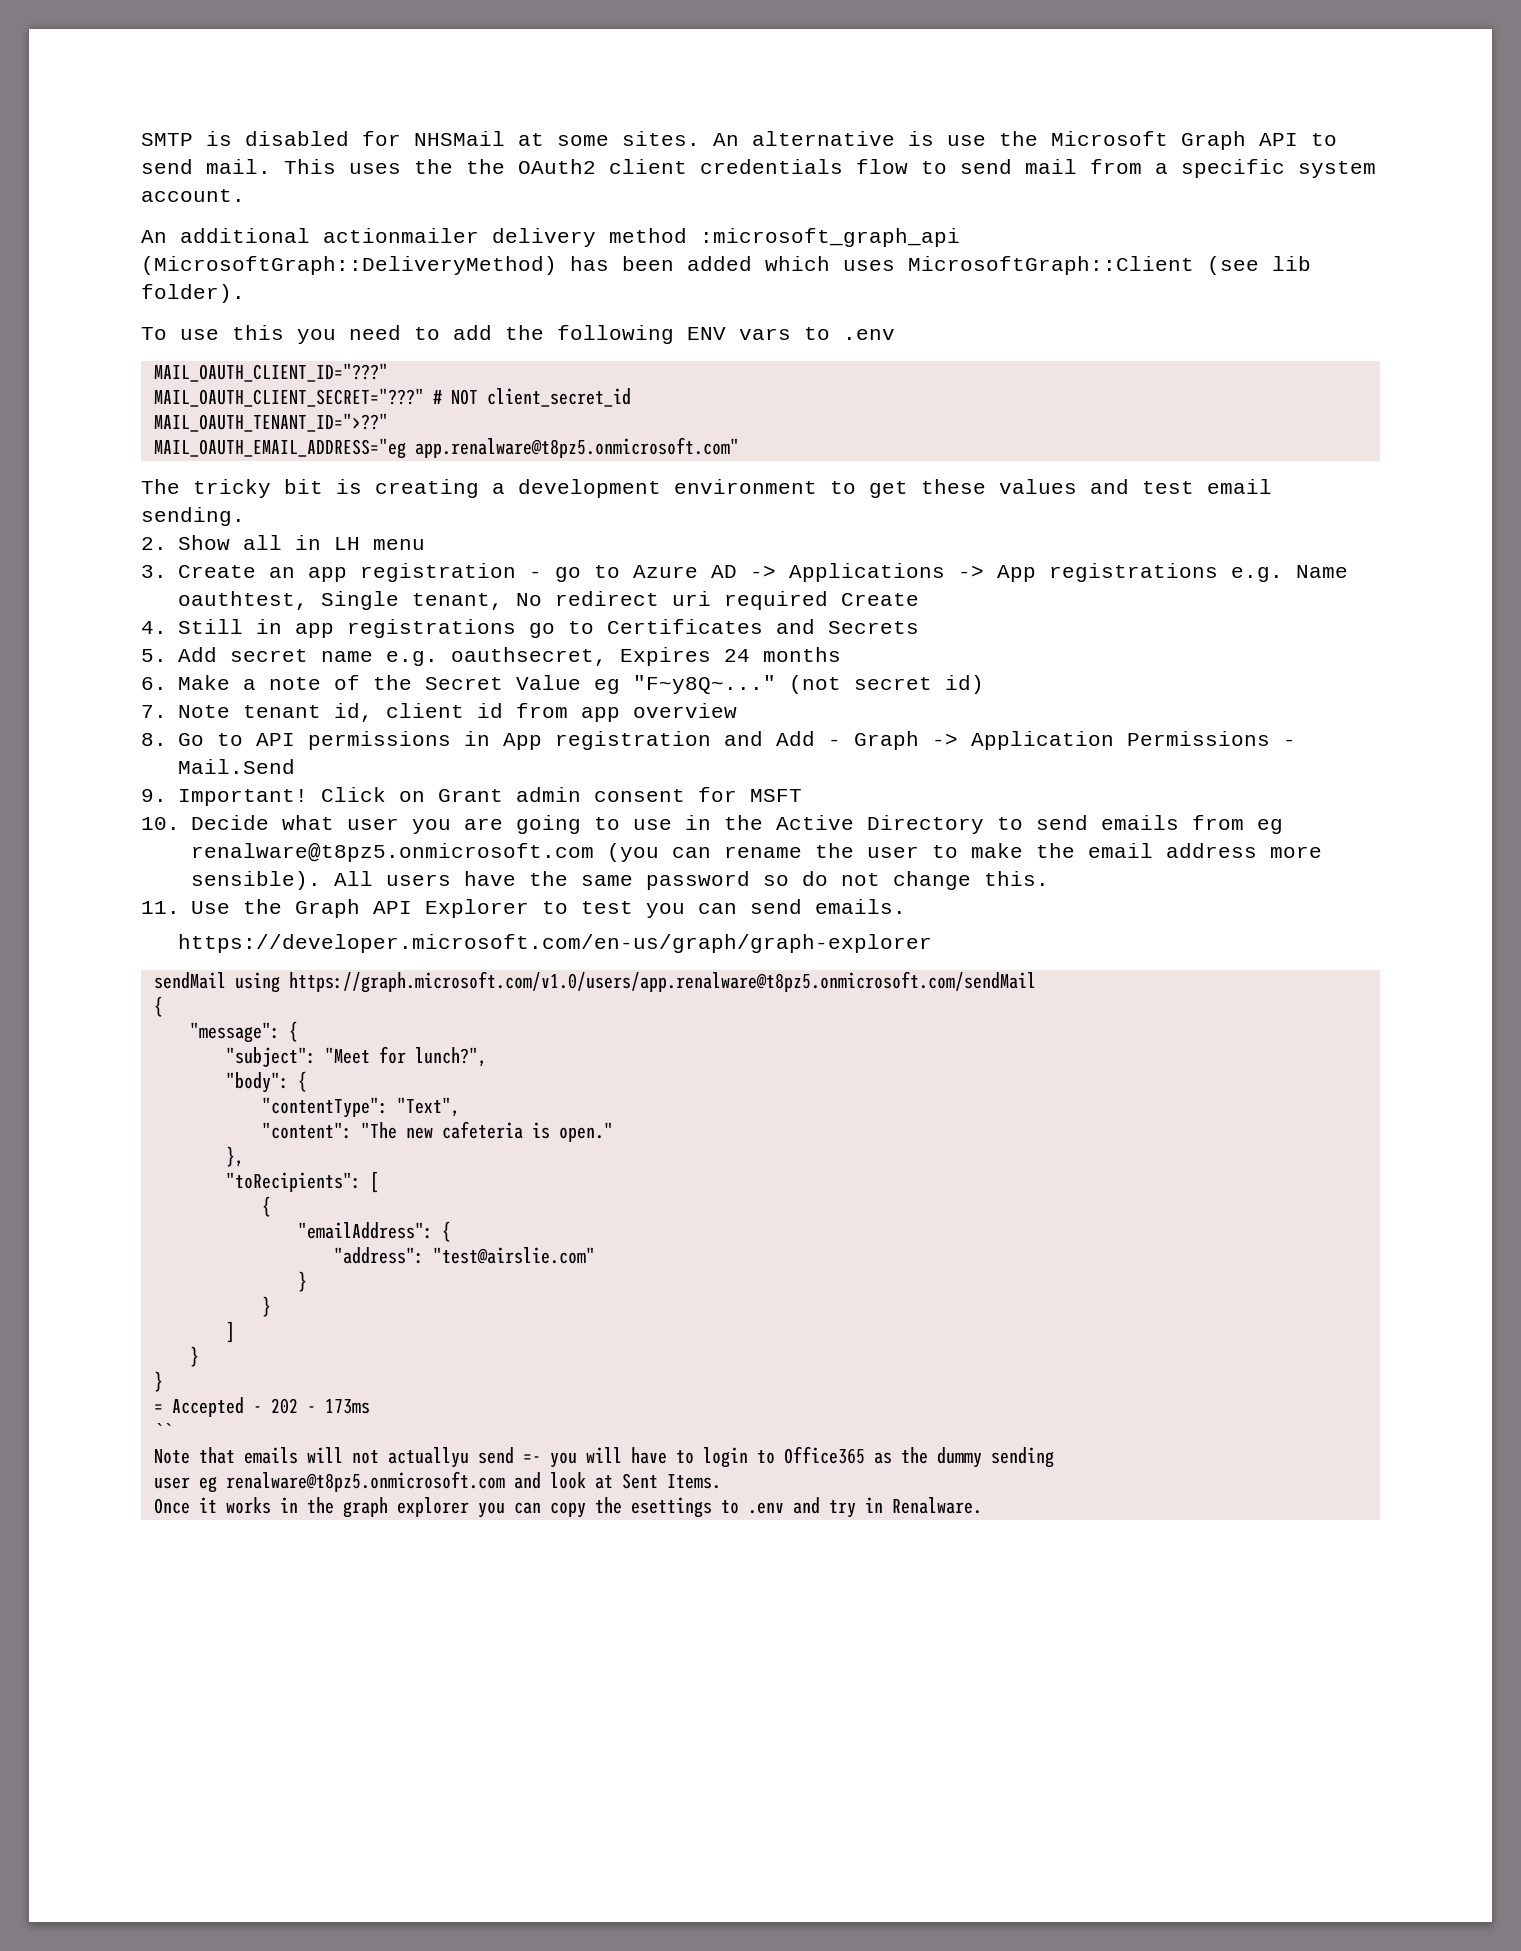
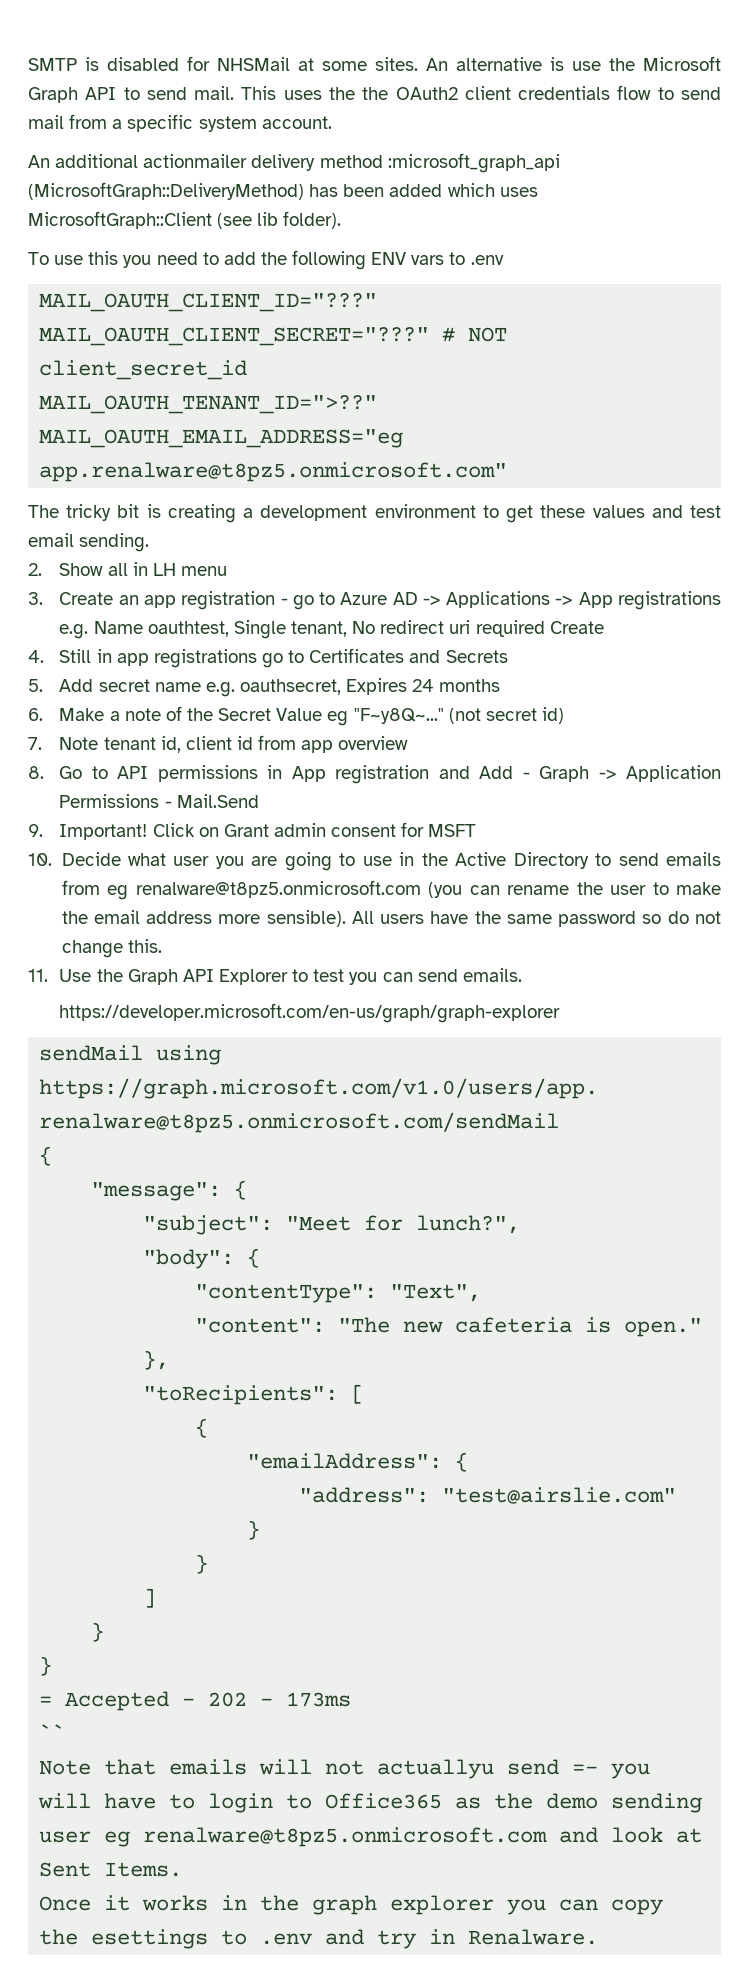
[936,1447,982,1468] dummy -> [546,1793,599,1809] demo

